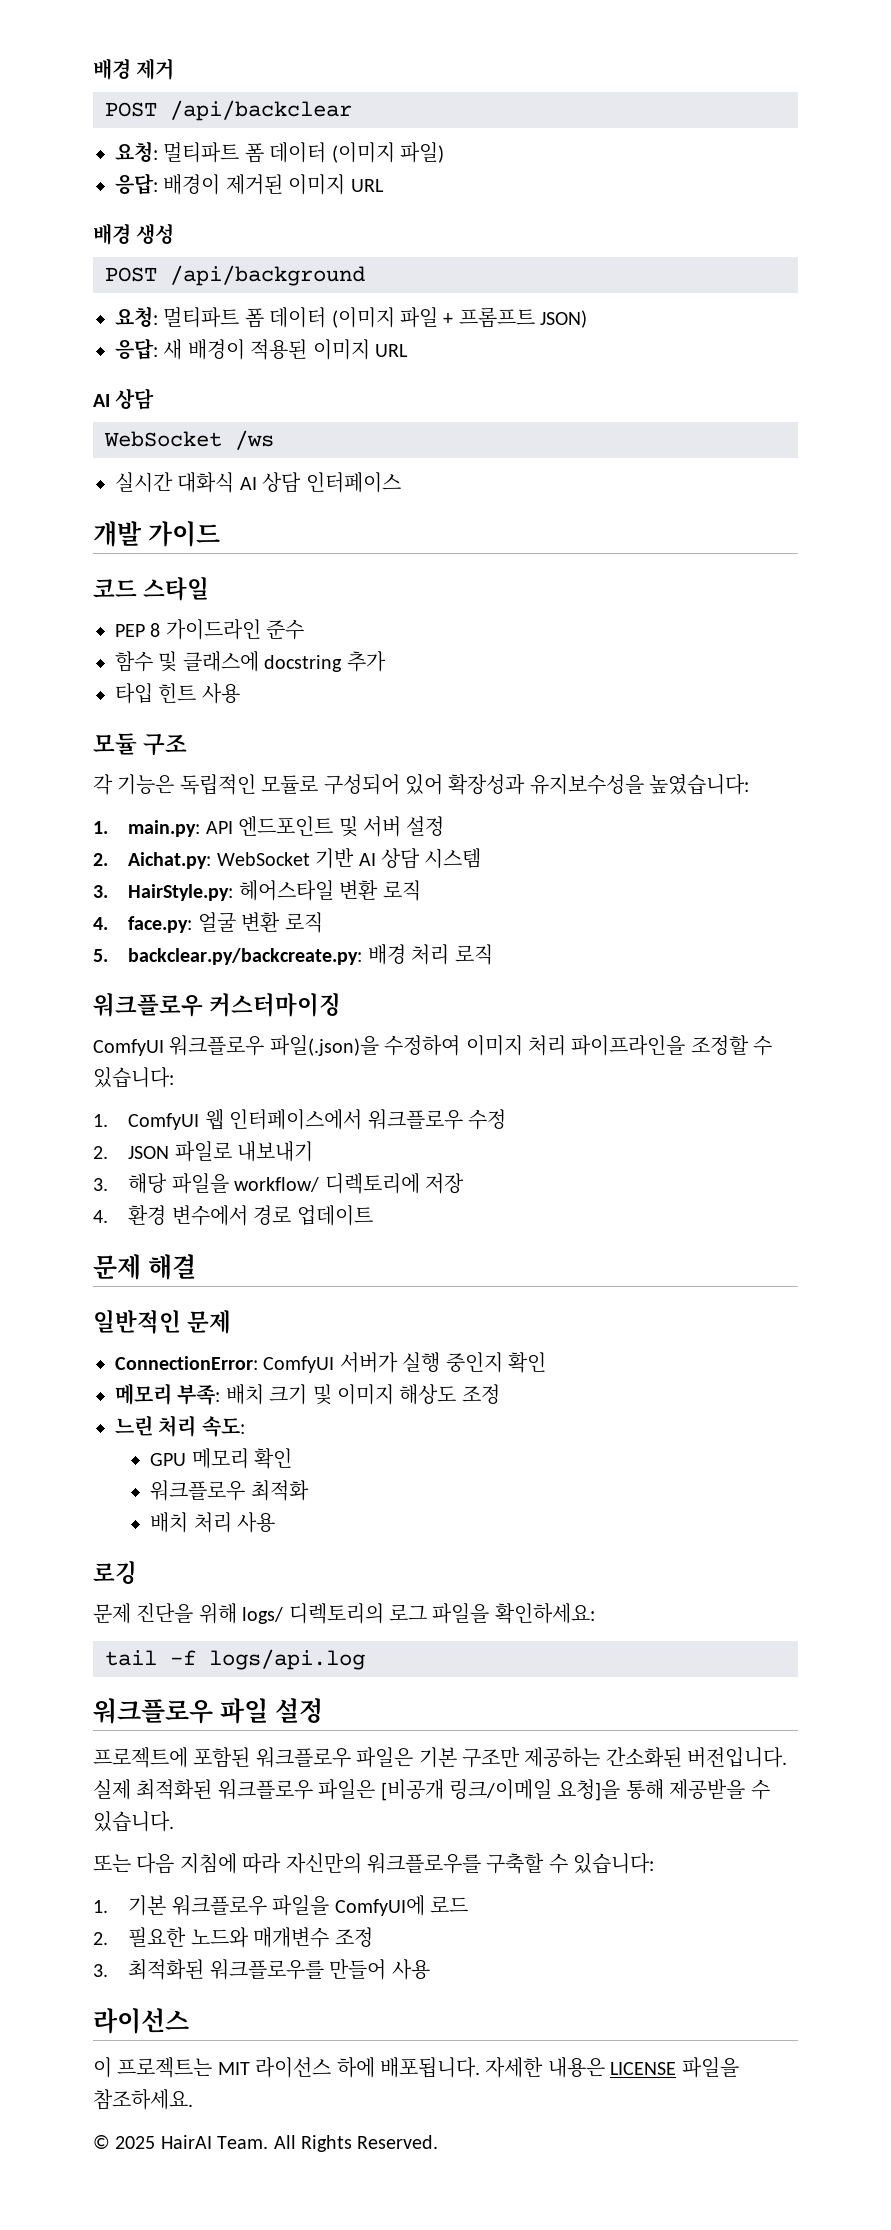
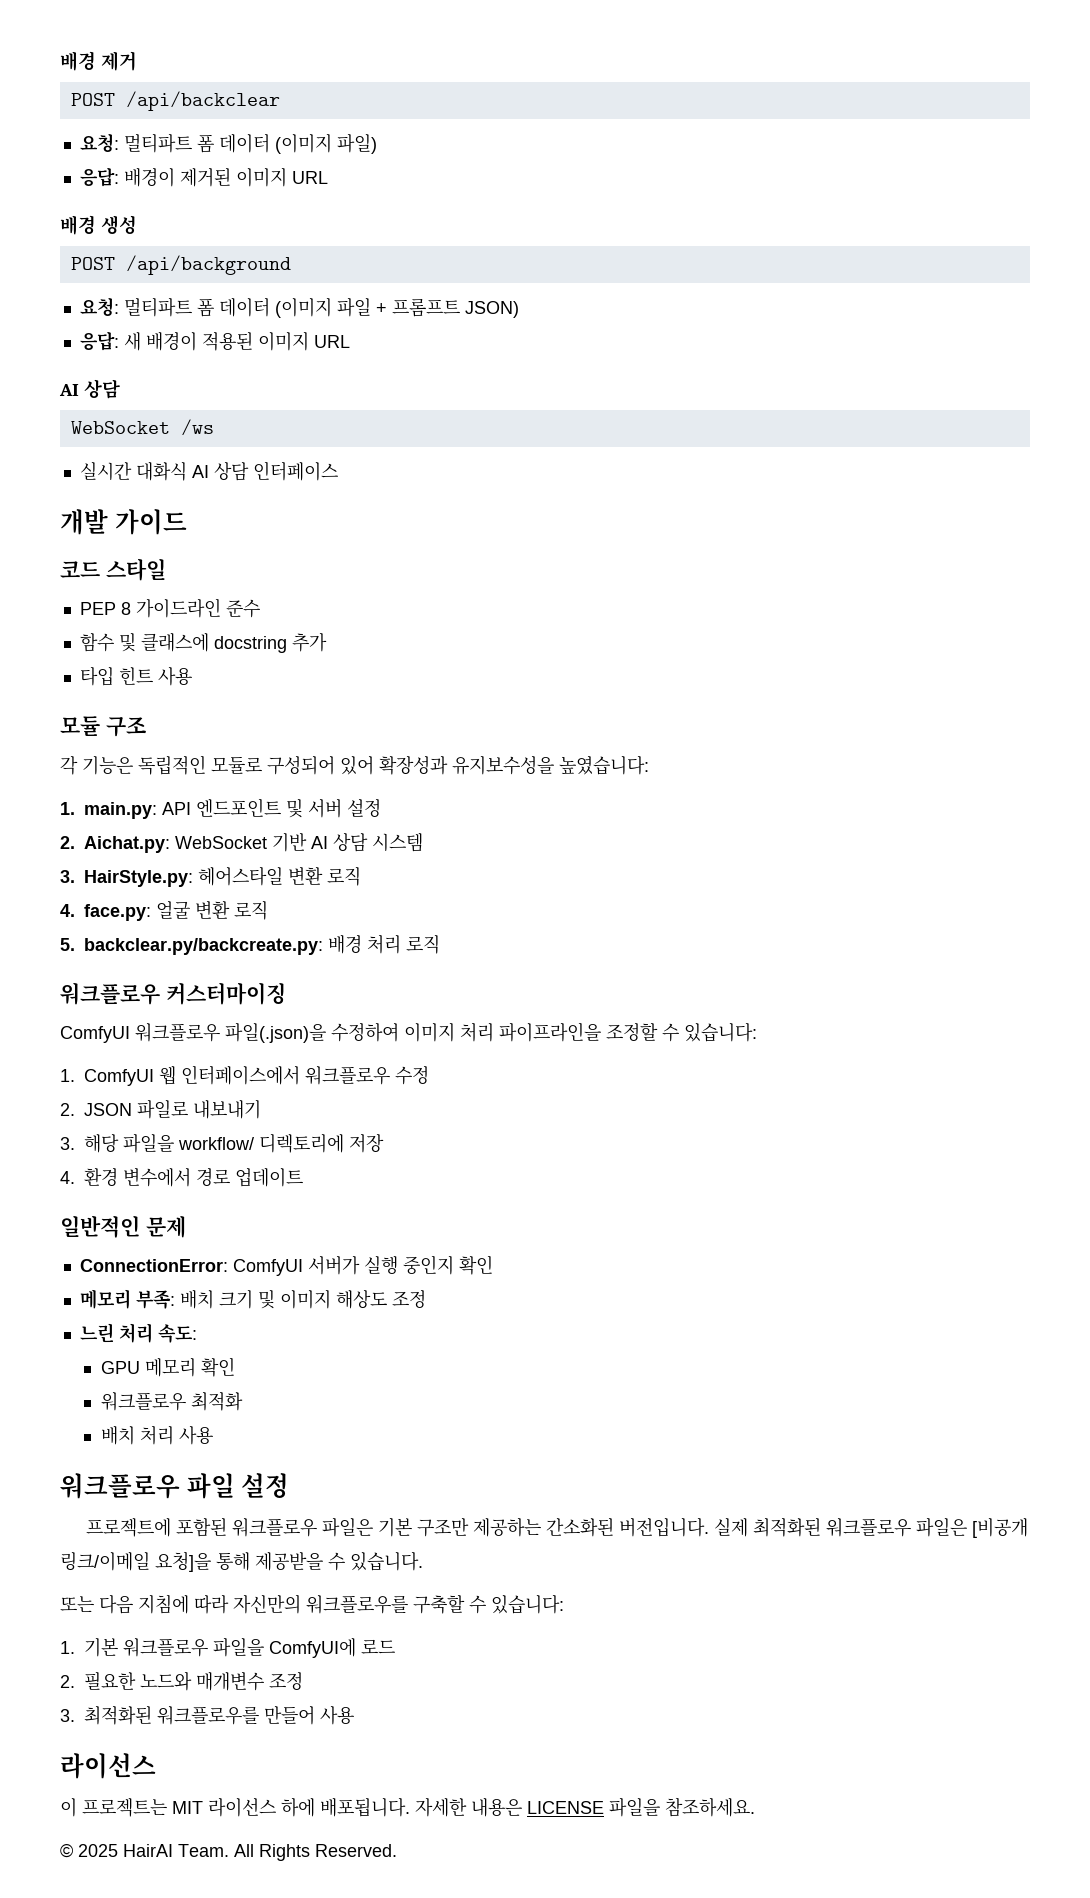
[93,1254,196,1280] // 문제 해결 -> (303, 1177) none
[93,1561,137,1584] [93,1603,595,1624] [105,1649,365,1670] // 로깅 // 문제 진단을 위해 logs/ 디렉토리의 로그 파일을 확인하세요: // tail -f logs/api.log -> (213, 1435) none

